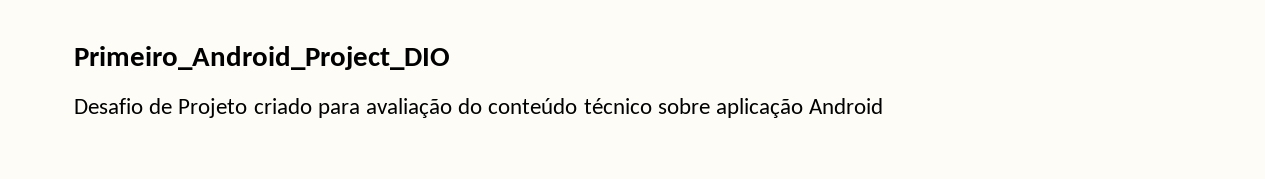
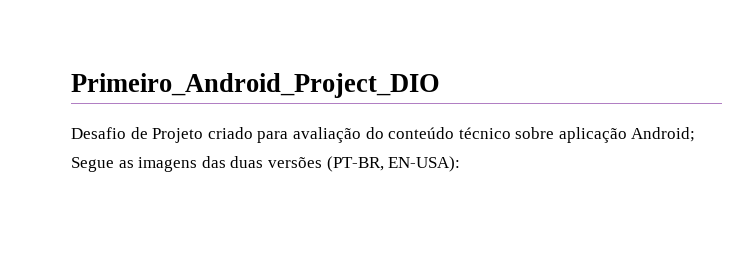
[809,98,884,114] Android -> [631,127,696,142] [71,156,461,172] Android; Segue as imagens das duas versões (PT-BR, EN-USA):

